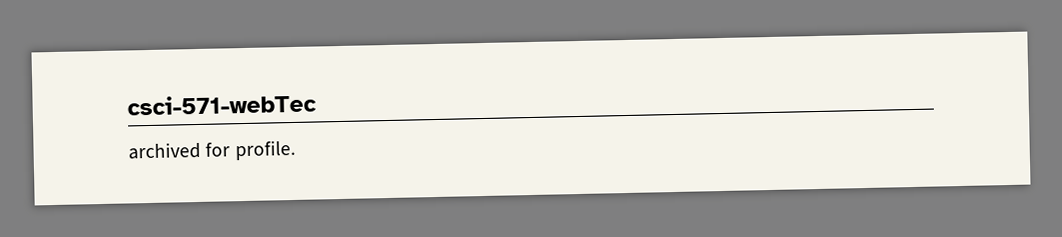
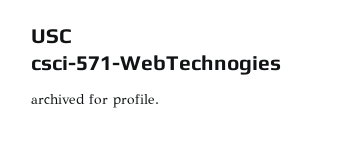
[127,93,317,116] csci-571-webTec -> [31,29,72,44] [31,55,281,75] USC csci-571-WebTechnogies

